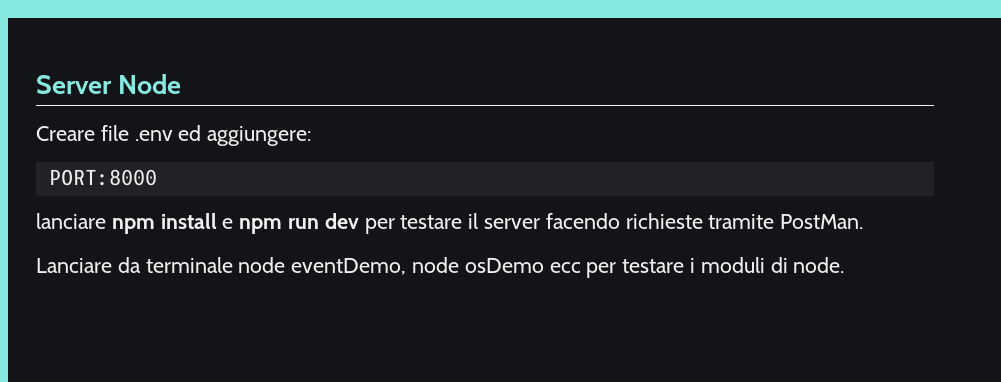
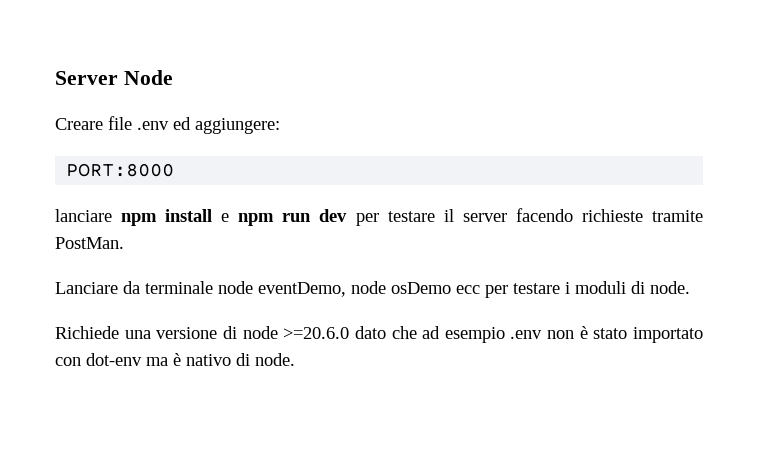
(845, 265) none -> [55,326,703,343] [55,353,295,366] // Richiede una versione di node >=20.6.0 dato che ad esempio .env non è stato importato con dot-env ma è nativo di node.

